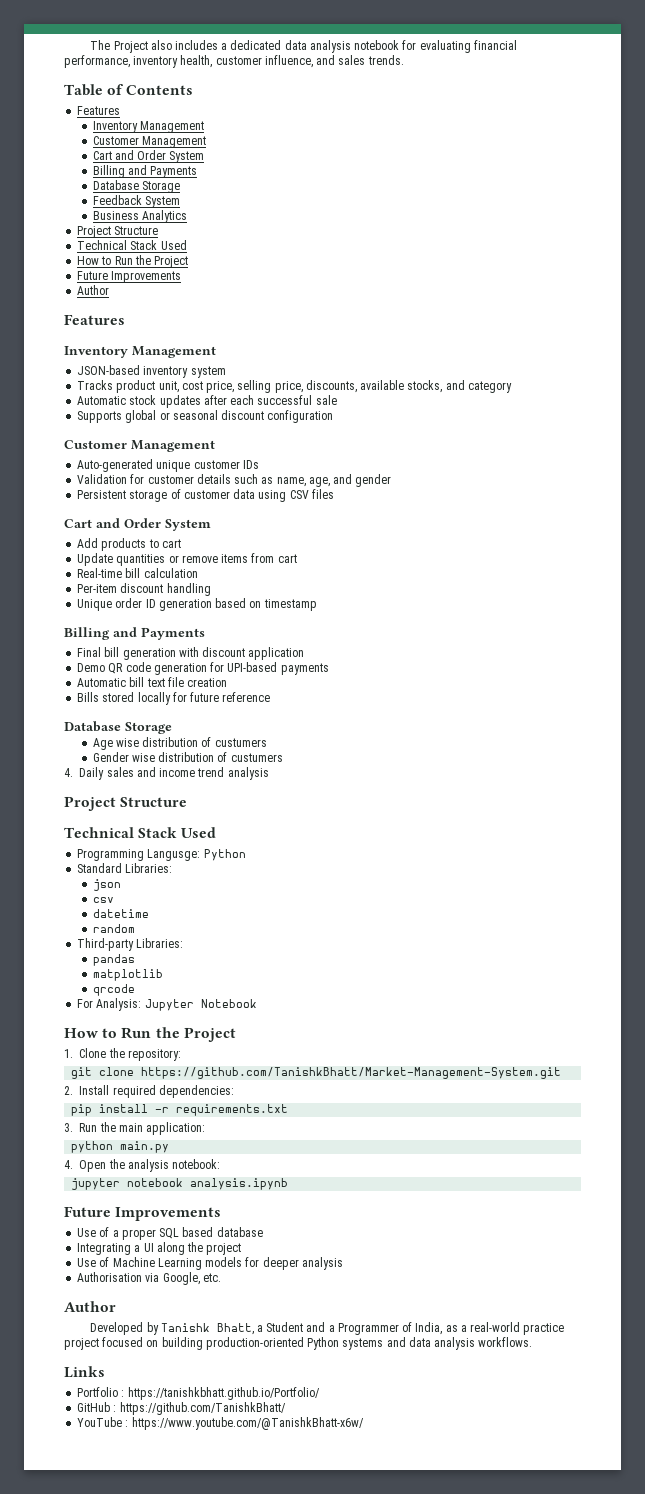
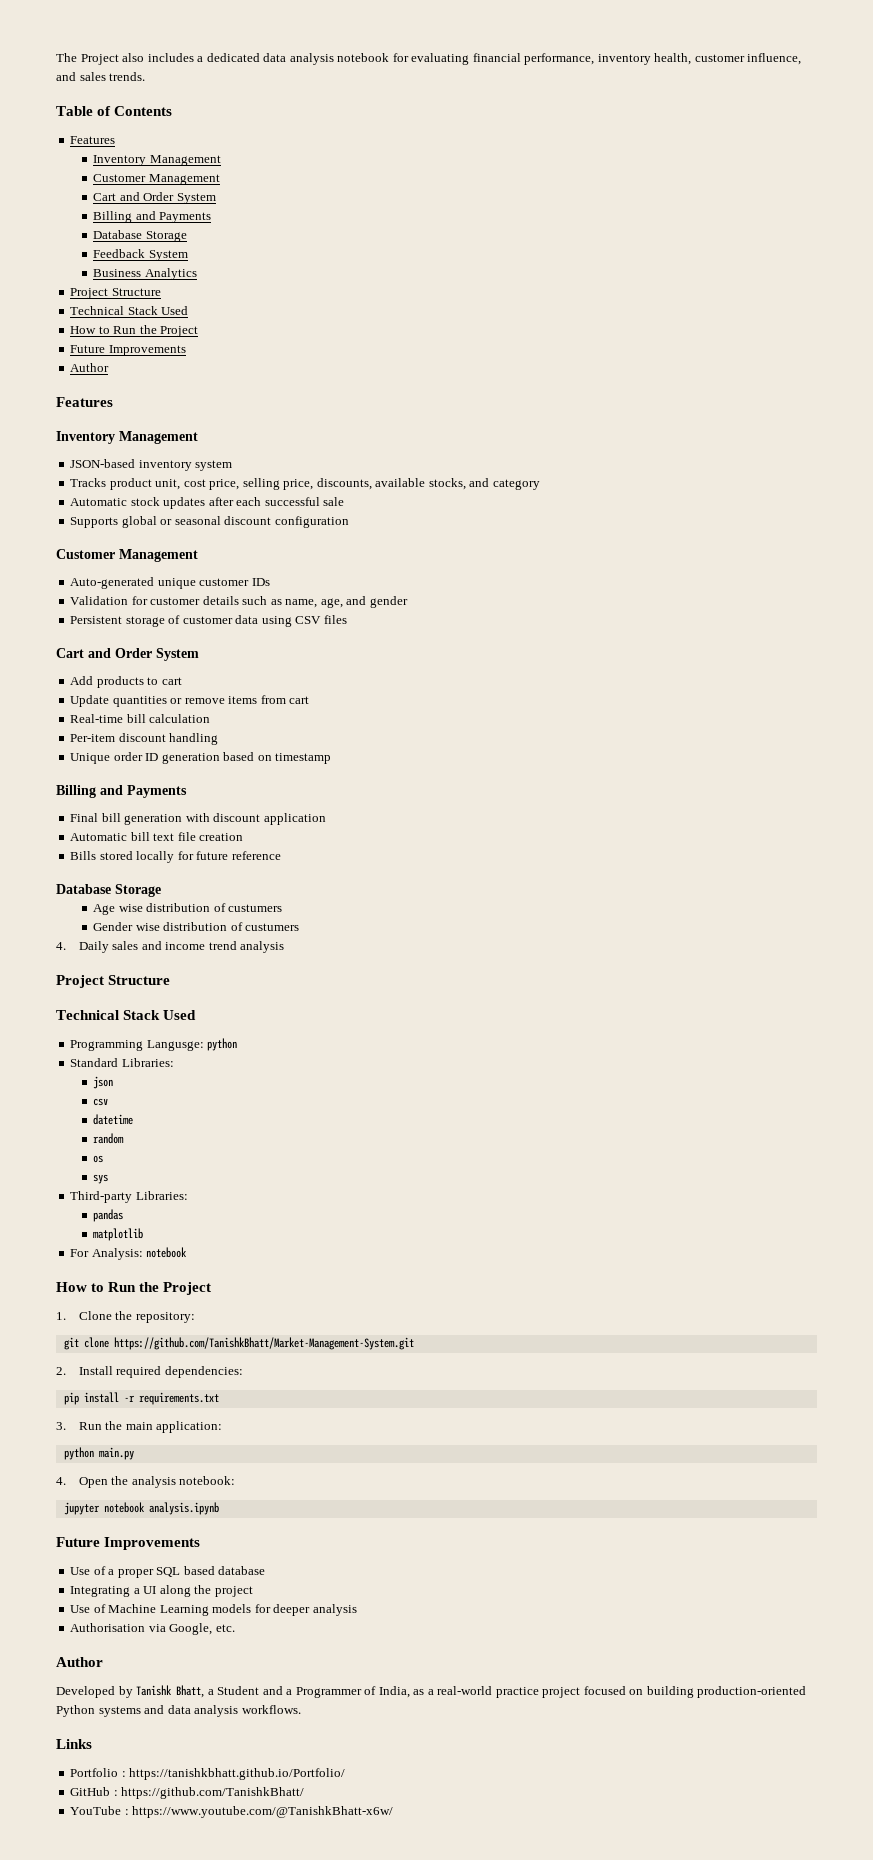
[77,662,329,675] // Demo QR code generation for UPI-based payments -> (326, 819) none
[203,849,246,861] Python -> [207,1038,238,1051] python
(135, 928) none -> [93,1155,104,1163] [93,1174,109,1184] // os // sys
[92,984,135,996] // qrcode -> (144, 1234) none
[144,999,257,1011] Jupyter Notebook -> [146,1247,188,1258] notebook

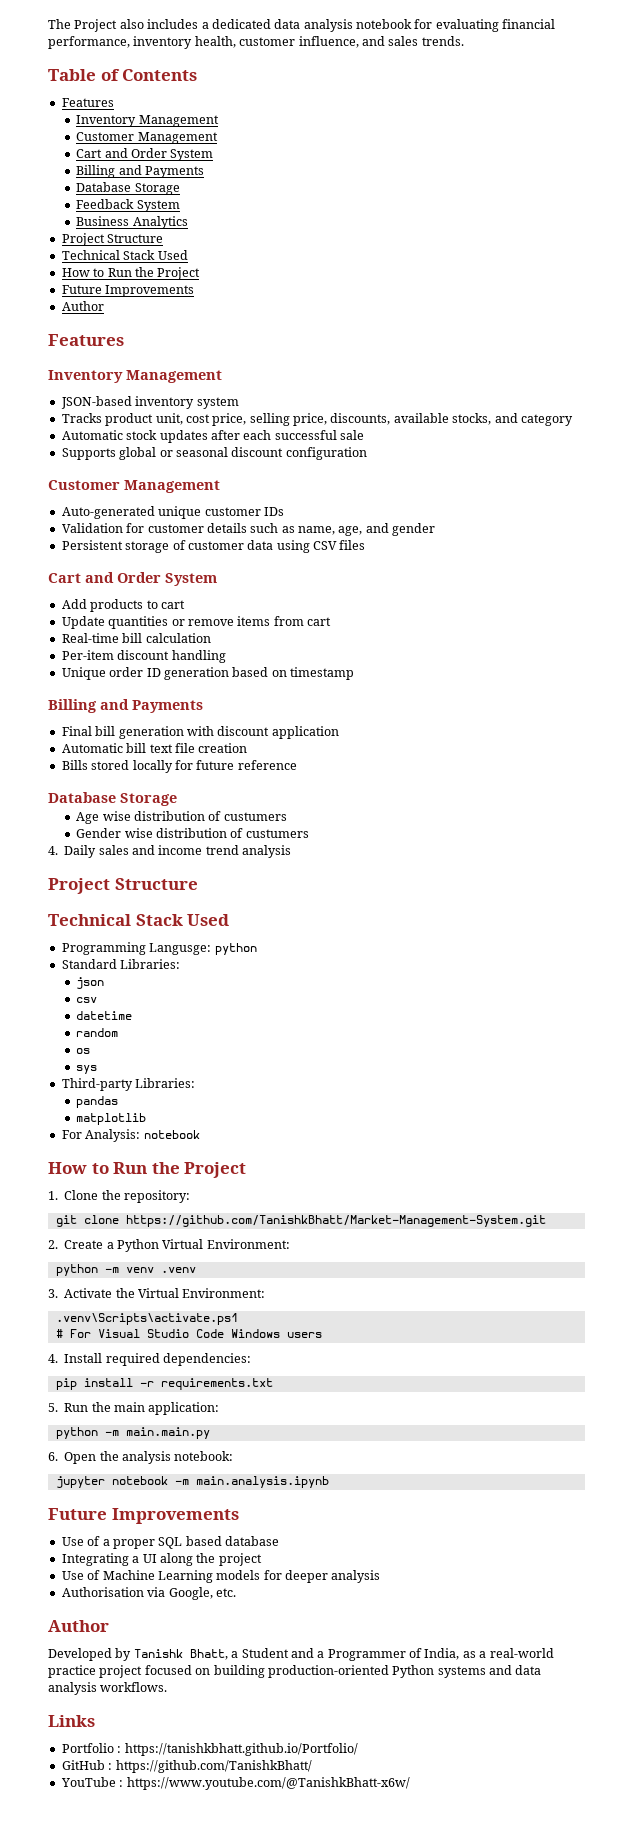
(66, 1371) none -> [64,1239,290,1252] [55,1264,196,1276] [48,1288,266,1298] [55,1313,238,1325] [55,1329,322,1338] [48,1354,58,1363] Create a Python Virtual Environment: // python -m venv .venv // 3. Activate the Virtual Environment: // .venv\Scripts\activate.ps1 // # For Visual Studio Code Windows users // 4.
[56,1422,66,1430] 3. -> [48,1403,58,1412] 5.
[98,1447,134,1460] [56,1477,66,1485] main.py // 4. -> [104,1427,210,1439] [48,1452,58,1461] -m main.main.py // 6.
[148,1502,219,1515] analysis.ipynb -> [174,1476,329,1488] -m main.analysis.ipynb

